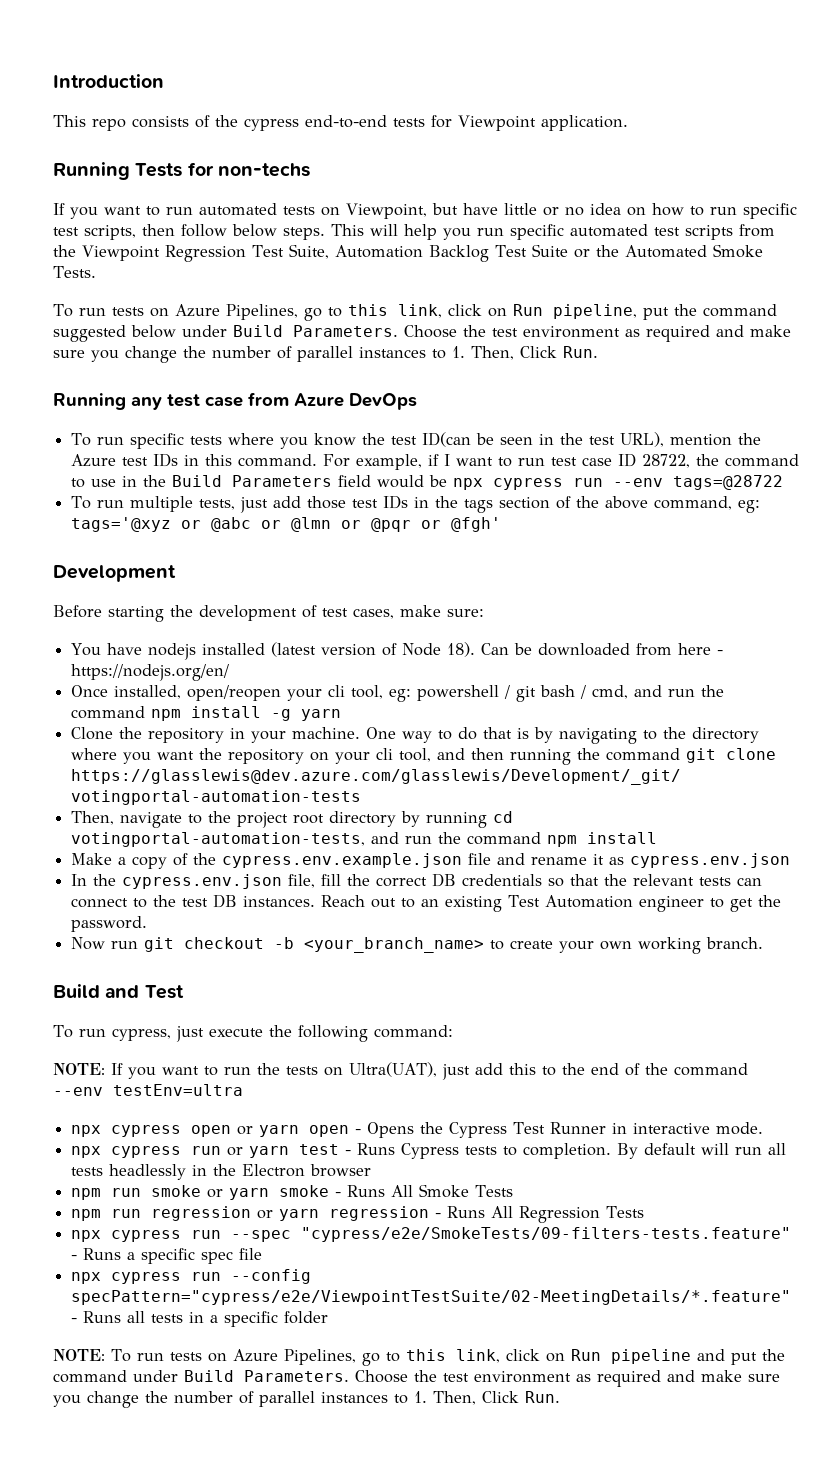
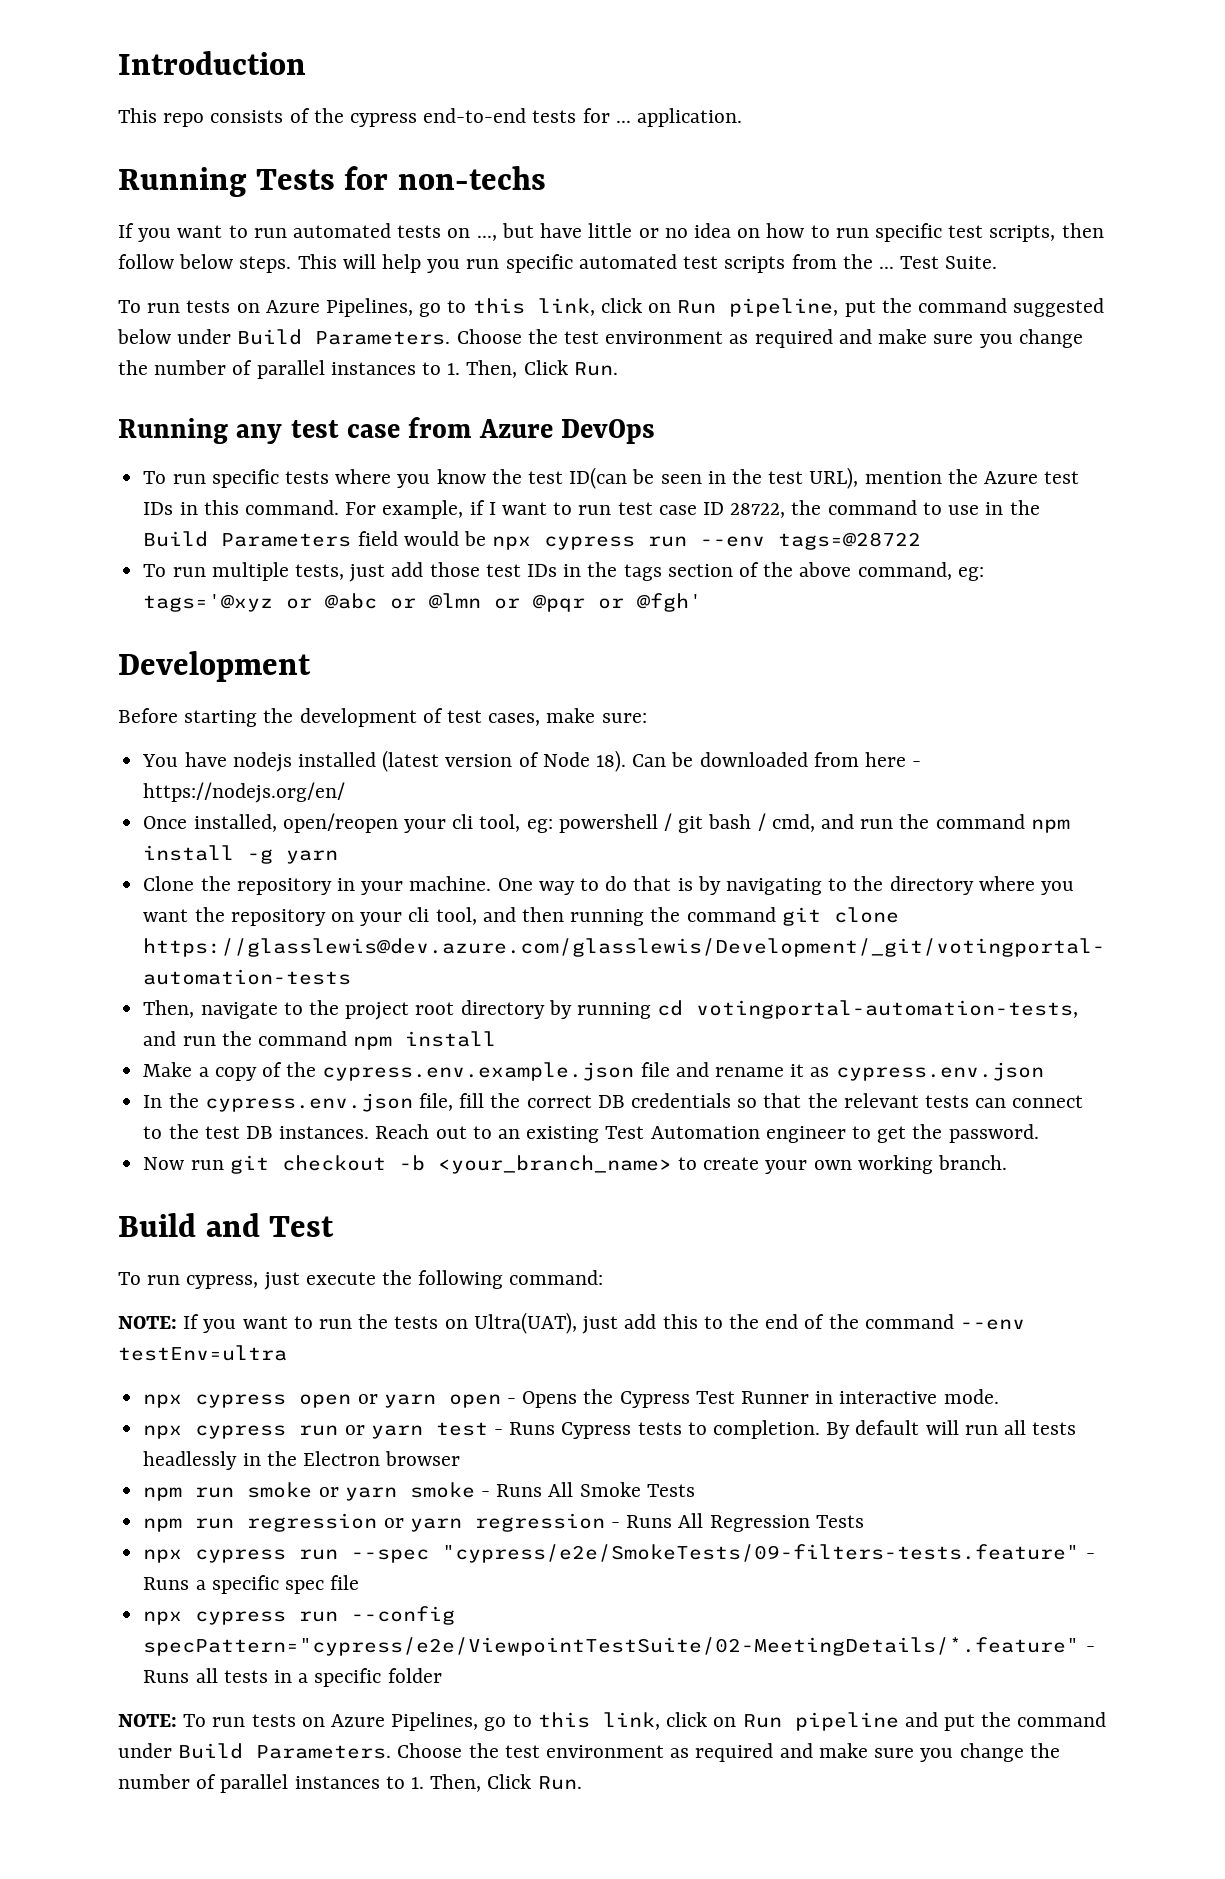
[458,115,536,131] Viewpoint -> [615,120,631,123] ...
[346,203,427,219] Viewpoint, -> [476,235,497,241] ...,
[82,244,763,262] [53,266,96,278] Viewpoint Regression Test Suite, Automation Backlog Test Suite or the Automated Smoke Tests. -> [878,256,998,269] ... Test Suite.

